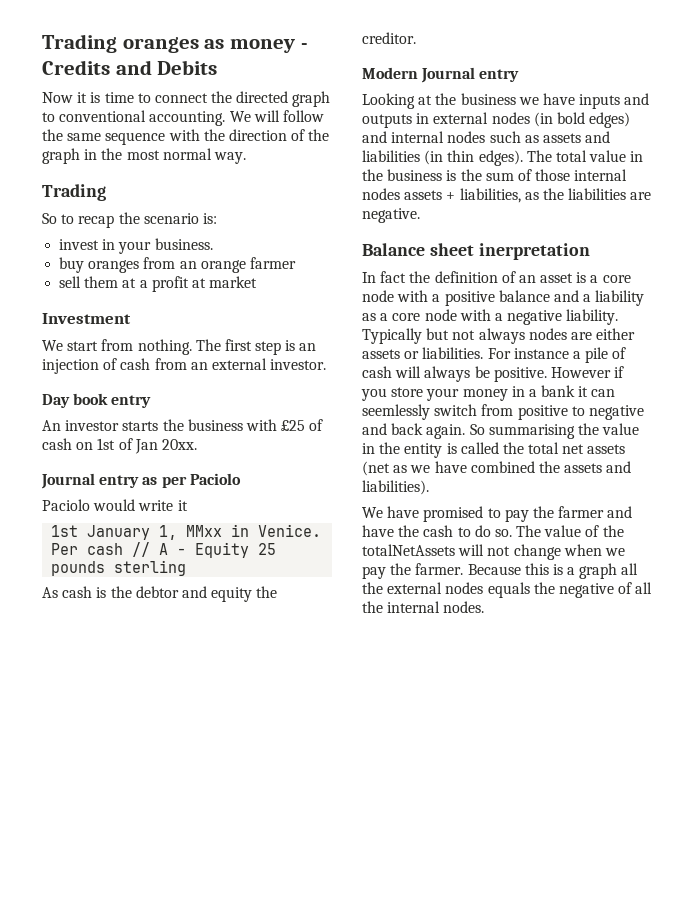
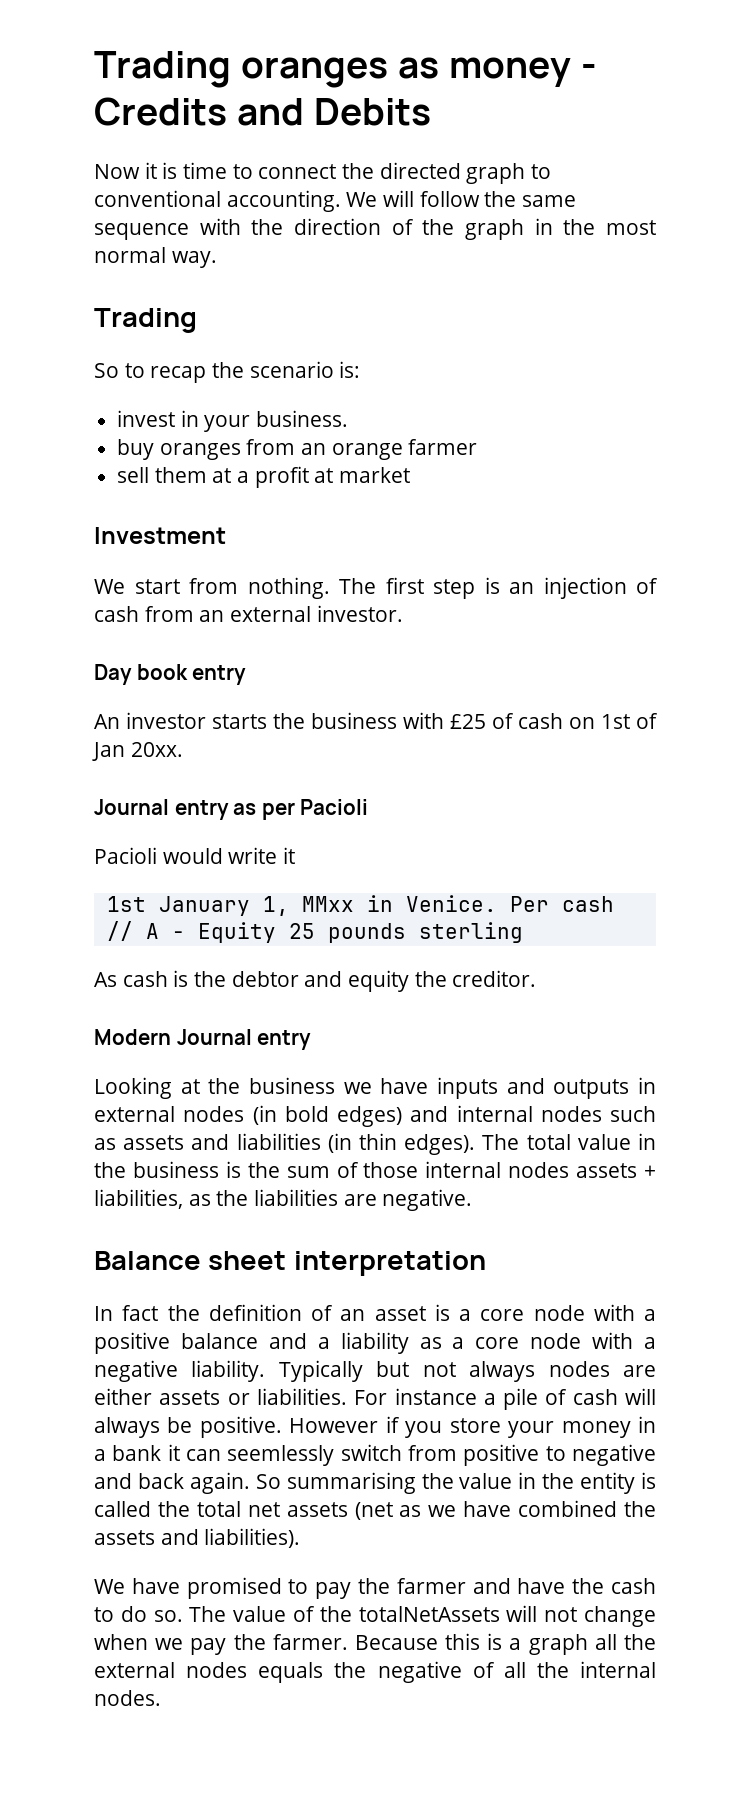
[189,473,241,485] [42,499,90,511] Paciolo // Paciolo -> [300,799,369,815] [94,847,157,864] Pacioli // Pacioli
[478,243,590,260] inerpretation -> [293,1251,486,1276] interpretation

